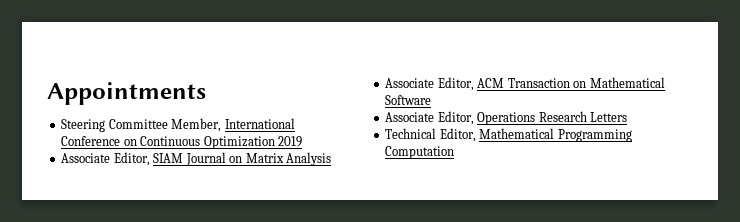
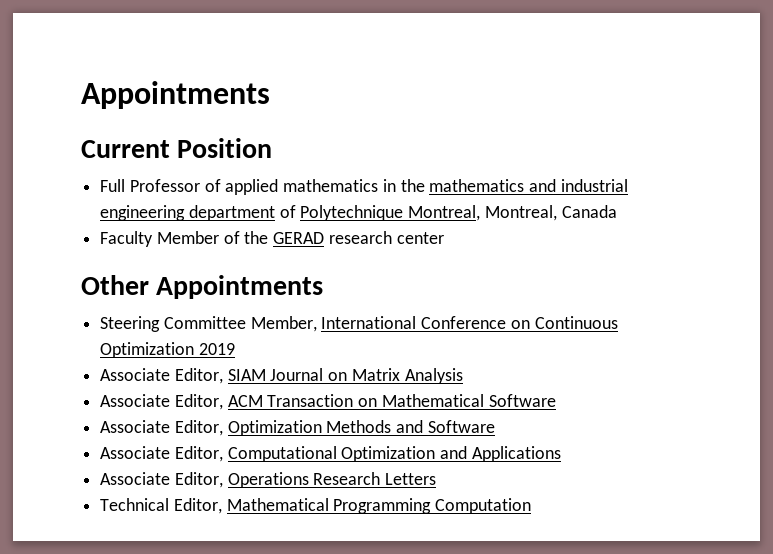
[47,82,206,105] Appointments -> [81,81,270,109] [81,138,273,158] [100,179,628,195] [100,205,617,221] [100,231,444,247] [81,275,324,299] Appointments // Current Position // Full Professor of applied mathematics in the mathematics and industrial engineering department of Polytechnique Montreal, Montreal, Canada // Faculty Member of the GERAD research center // Other Appointments
(432, 100) none -> [100,420,495,436] [100,446,561,462] // Associate Editor, Optimization Methods and Software // Associate Editor, Computational Optimization and Applications

